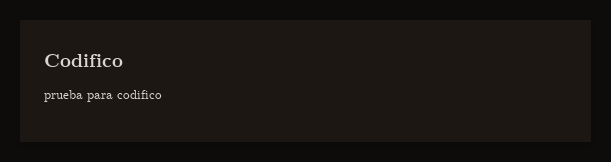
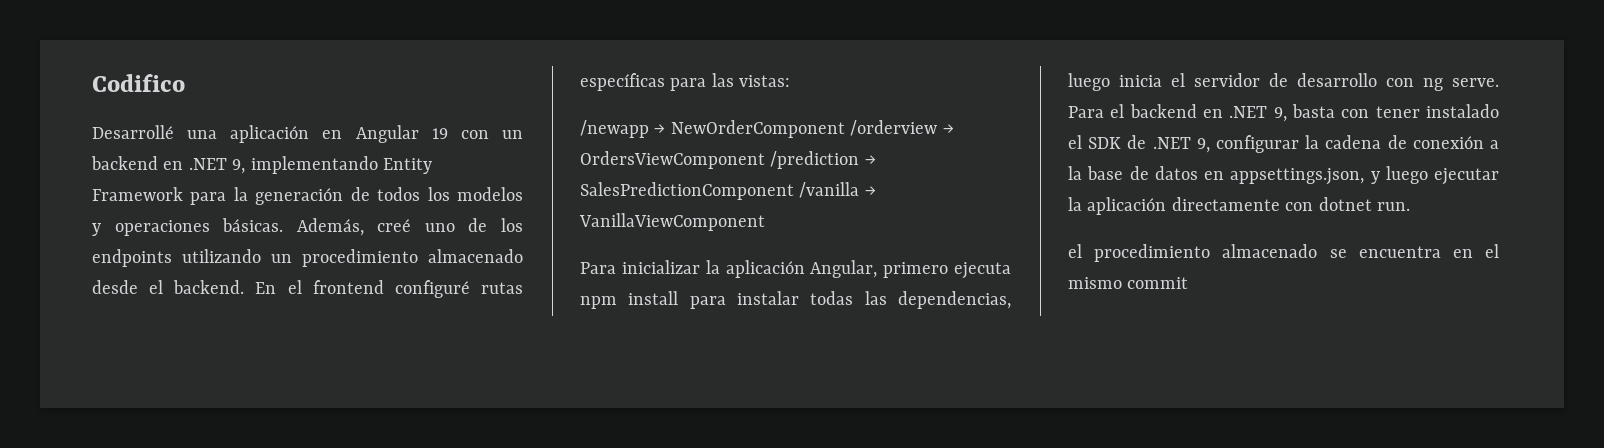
[44,90,162,102] prueba para codifico -> [92,125,523,143] [91,156,432,174] [92,187,523,205] [92,218,523,236] [92,249,523,267] [92,280,523,298] [580,73,791,91] [580,120,954,138] [580,151,876,169] [580,182,876,200] [579,213,765,231] [580,260,1011,279] [580,291,1011,309] [1068,73,1499,91] [1068,104,1499,122] [1068,135,1499,153] [1068,166,1499,185] [1068,197,1410,215] [1068,244,1499,262] [1068,277,1189,289] Desarrollé una aplicación en Angular 19 con un backend en .NET 9, implementando Entity Framework para la generación de todos los modelos y operaciones básicas. Además, creé uno de los endpoints utilizando un procedimiento almacenado desde el backend. En el frontend configuré rutas específicas para las vistas: // /newapp → NewOrderComponent /orderview → OrdersViewComponent /prediction → SalesPredictionComponent /vanilla → VanillaViewComponent // Para inicializar la aplicación Angular, primero ejecuta npm install para instalar todas las dependencias, luego inicia el servidor de desarrollo con ng serve. Para el backend en .NET 9, basta con tener instalado el SDK de .NET 9, configurar la cadena de conexión a la base de datos en appsettings.json, y luego ejecutar la aplicación directamente con dotnet run. // el procedimiento almacenado se encuentra en el mismo commit

